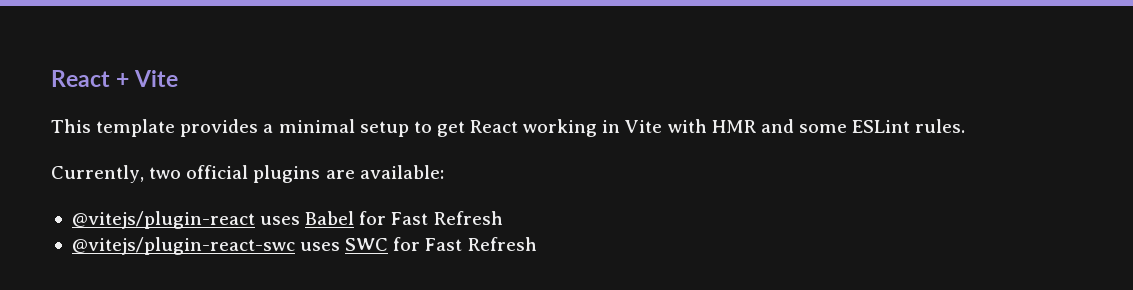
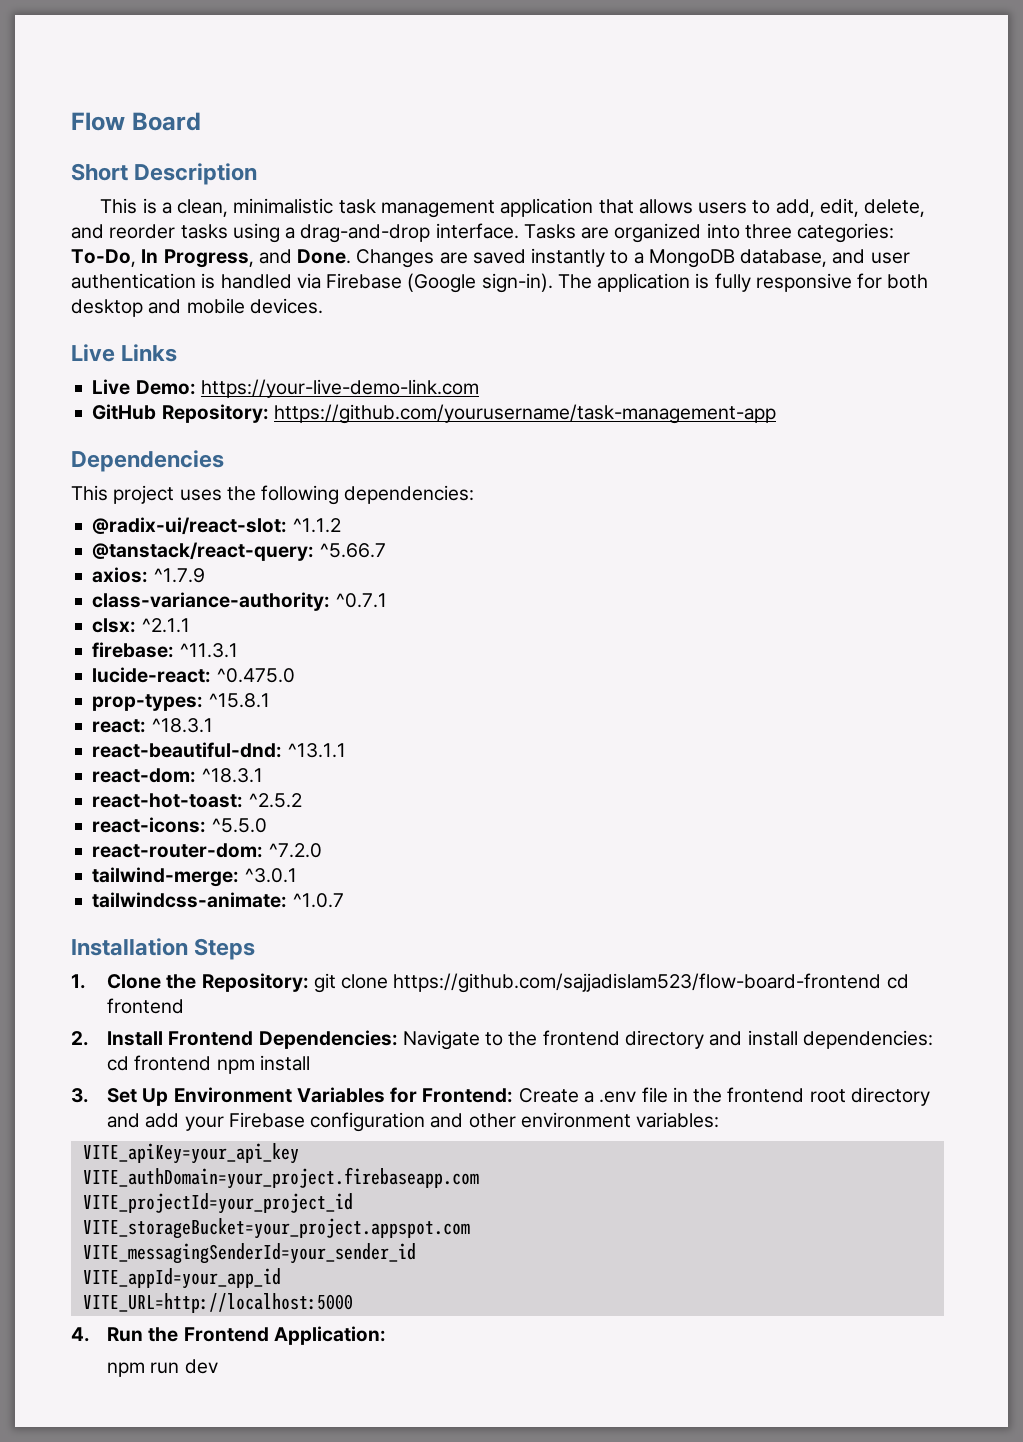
[51,70,179,87] [51,119,966,137] [51,165,444,183] [71,211,503,229] [71,237,537,255] React + Vite // This template provides a minimal setup to get React working in Vite with HMR and some ESLint rules. // Currently, two official plugins are available: // @vitejs/plugin-react uses Babel for Fast Refresh // @vitejs/plugin-react-swc uses SWC for Fast Refresh -> [71,112,201,131] [71,163,258,185] [100,198,926,218] [71,223,895,243] [71,248,910,268] [71,273,929,293] [71,298,323,317] [71,344,178,362] [92,379,479,398] [92,404,776,424] [71,450,224,472] [71,485,475,505] [92,517,341,535] [92,542,386,561] [92,567,205,583] [92,592,387,611] [92,618,190,633] [92,642,238,658] [92,667,295,683] [92,693,270,711] [92,718,213,733] [92,742,346,758] [92,768,263,783] [92,793,302,808] [92,817,267,833] [92,843,322,858] [92,867,297,887] [92,892,344,908] [71,938,256,960] [71,973,909,993] [107,998,185,1014] [71,1030,933,1050] [107,1055,310,1074] [71,1087,930,1106] [107,1112,720,1132] [82,1143,299,1164] [82,1167,479,1189] [82,1193,353,1214] [82,1218,470,1239] [82,1243,416,1264] [82,1268,281,1289] [82,1293,353,1313] [71,1326,386,1345] [107,1359,218,1377] Flow Board // Short Description // This is a clean, minimalistic task management application that allows users to add, edit, delete, and reorder tasks using a drag-and-drop interface. Tasks are organized into three categories: To-Do, In Progress, and Done. Changes are saved instantly to a MongoDB database, and user authentication is handled via Firebase (Google sign-in). The application is fully responsive for both desktop and mobile devices. // Live Links // Live Demo: https://your-live-demo-link.com // GitHub Repository: https://github.com/yourusername/task-management-app // Dependencies // This project uses the following dependencies: // @radix-ui/react-slot: ^1.1.2 // @tanstack/react-query: ^5.66.7 // axios: ^1.7.9 // class-variance-authority: ^0.7.1 // clsx: ^2.1.1 // firebase: ^11.3.1 // lucide-react: ^0.475.0 // prop-types: ^15.8.1 // react: ^18.3.1 // react-beautiful-dnd: ^13.1.1 // react-dom: ^18.3.1 // react-hot-toast: ^2.5.2 // react-icons: ^5.5.0 // react-router-dom: ^7.2.0 // tailwind-merge: ^3.0.1 // tailwindcss-animate: ^1.0.7 // Installation Steps // 1. Clone the Repository: git clone https://github.com/sajjadislam523/flow-board-frontend cd frontend // 2. Install Frontend Dependencies: Navigate to the frontend directory and install dependencies: cd frontend npm install // 3. Set Up Environment Variables for Frontend: Create a .env file in the frontend root directory and add your Firebase configuration and other environment variables: // VITE_apiKey=your_api_key // VITE_authDomain=your_project.firebaseapp.com // VITE_projectId=your_project_id // VITE_storageBucket=your_project.appspot.com // VITE_messagingSenderId=your_sender_id // VITE_appId=your_app_id // VITE_URL=http://localhost:5000 // 4. Run the Frontend Application: // npm run dev

